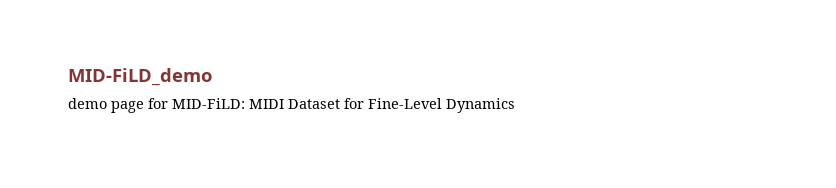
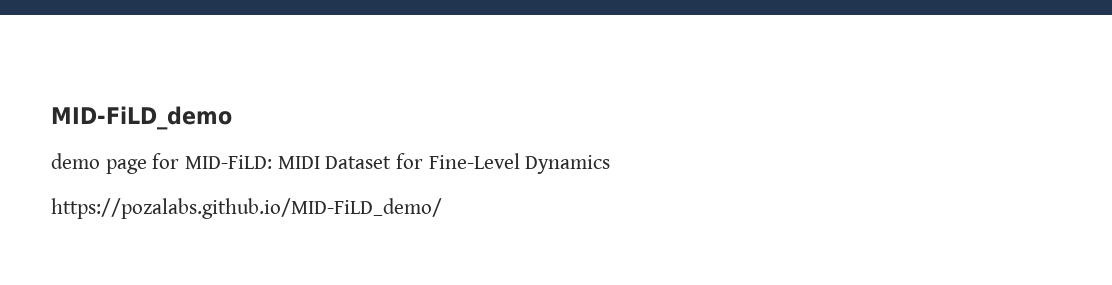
(515, 105) none -> [51,198,442,219] // https://pozalabs.github.io/MID-FiLD_demo/

